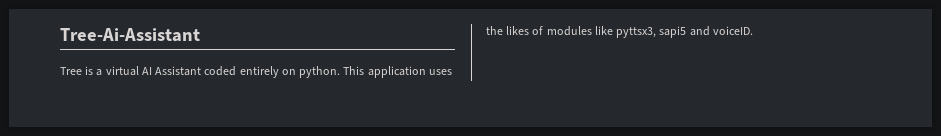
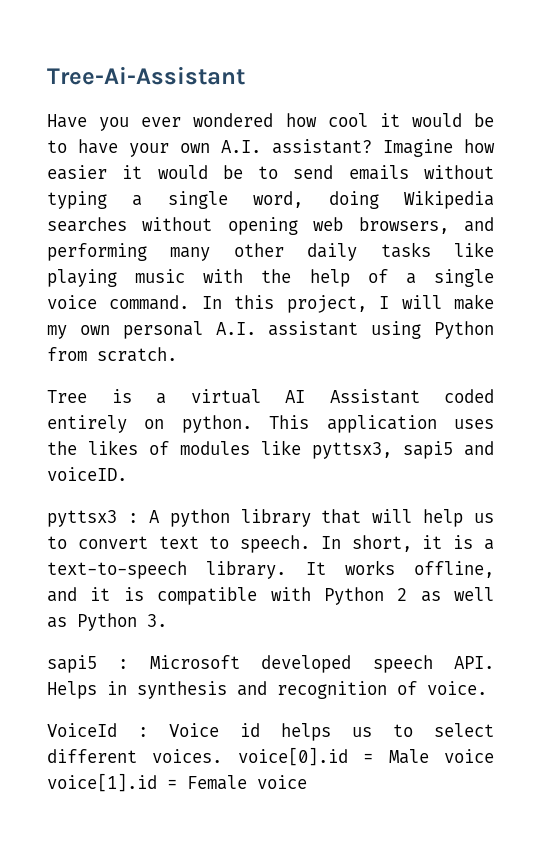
(200, 35) none -> [47,113,494,131] [47,139,495,157] [47,165,494,180] [47,190,494,209] [47,217,494,235] [47,242,494,261] [47,269,495,287] [47,294,494,313] [47,321,494,339] [47,347,177,362] // Have you ever wondered how cool it would be to have your own A.I. assistant? Imagine how easier it would be to send emails without typing a single word, doing Wikipedia searches without opening web browsers, and performing many other daily tasks like playing music with the help of a single voice command. In this project, I will make my own personal A.I. assistant using Python from scratch.
(753, 30) none -> [47,509,494,527] [47,535,494,553] [47,560,494,579] [47,587,494,605] [47,613,167,631] [47,655,494,673] [47,681,487,699] [47,723,494,741] [47,747,494,766] [47,773,307,792] // pyttsx3 : A python library that will help us to convert text to speech. In short, it is a text-to-speech library. It works offline, and it is compatible with Python 2 as well as Python 3. // sapi5 : Microsoft developed speech API. Helps in synthesis and recognition of voice. // VoiceId : Voice id helps us to select different voices. voice[0].id = Male voice voice[1].id = Female voice

